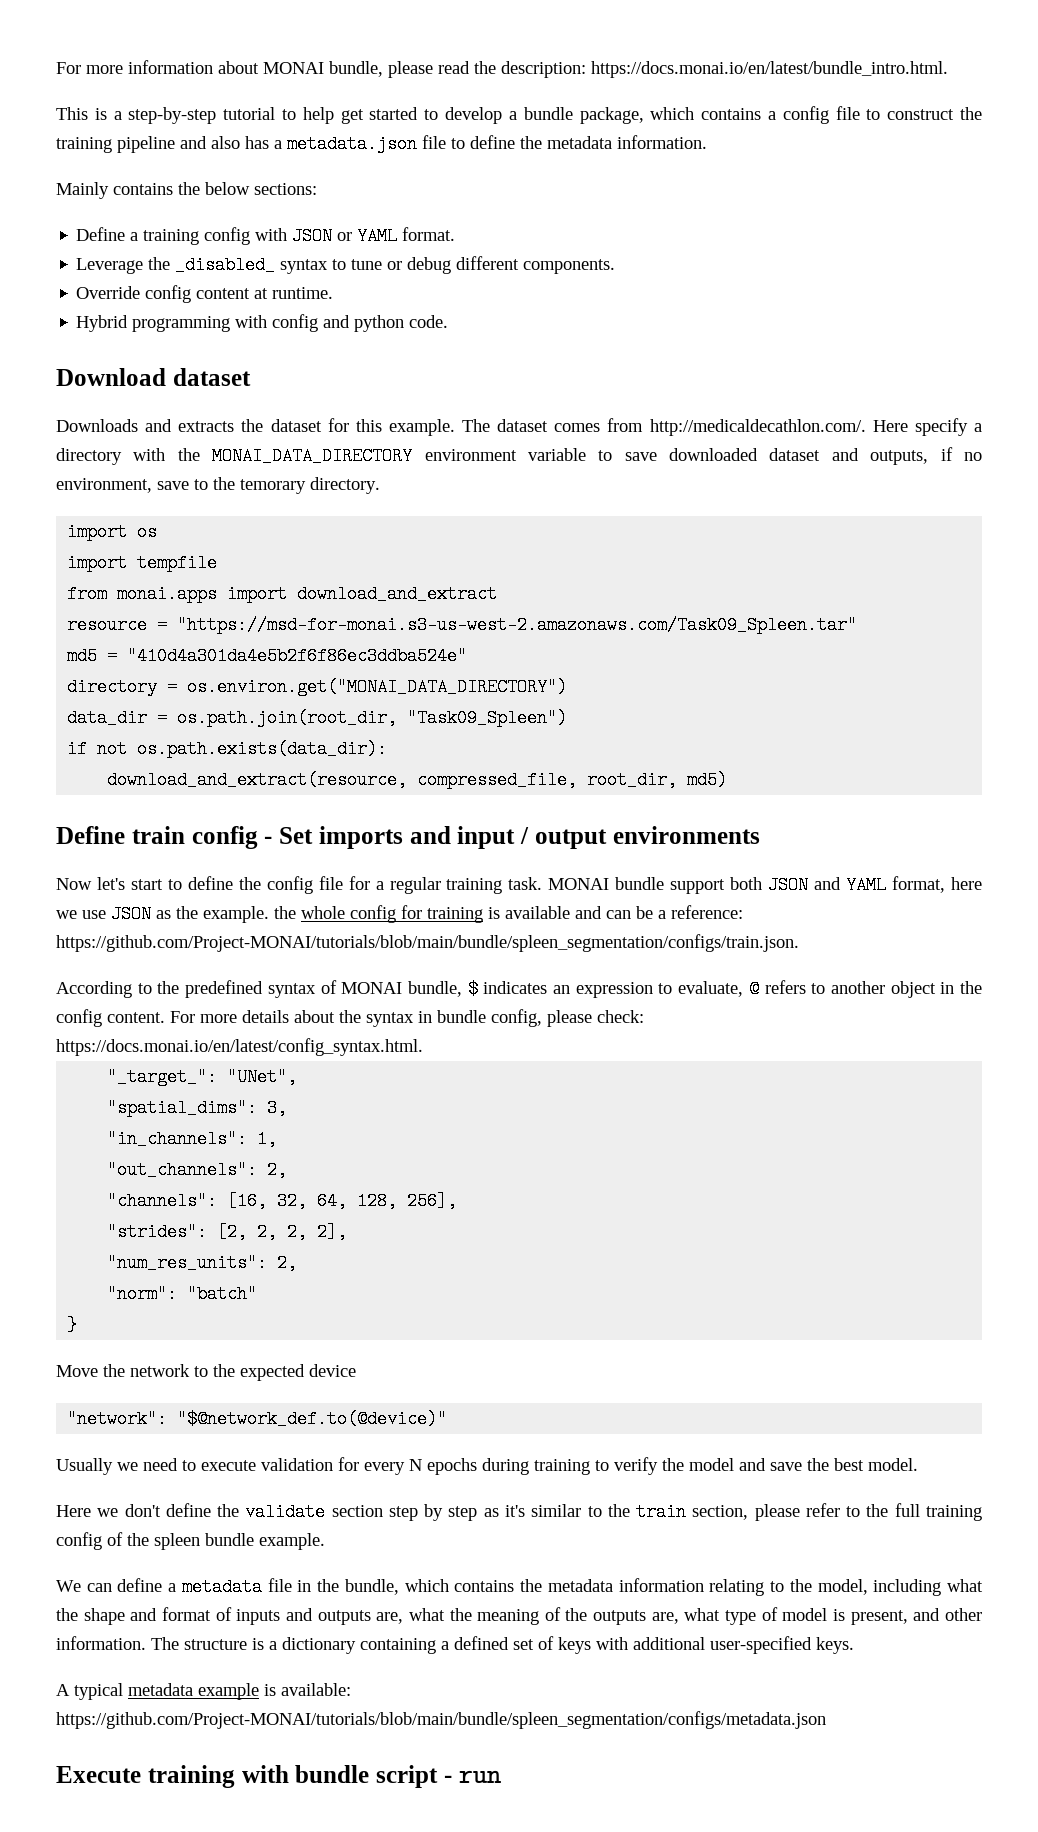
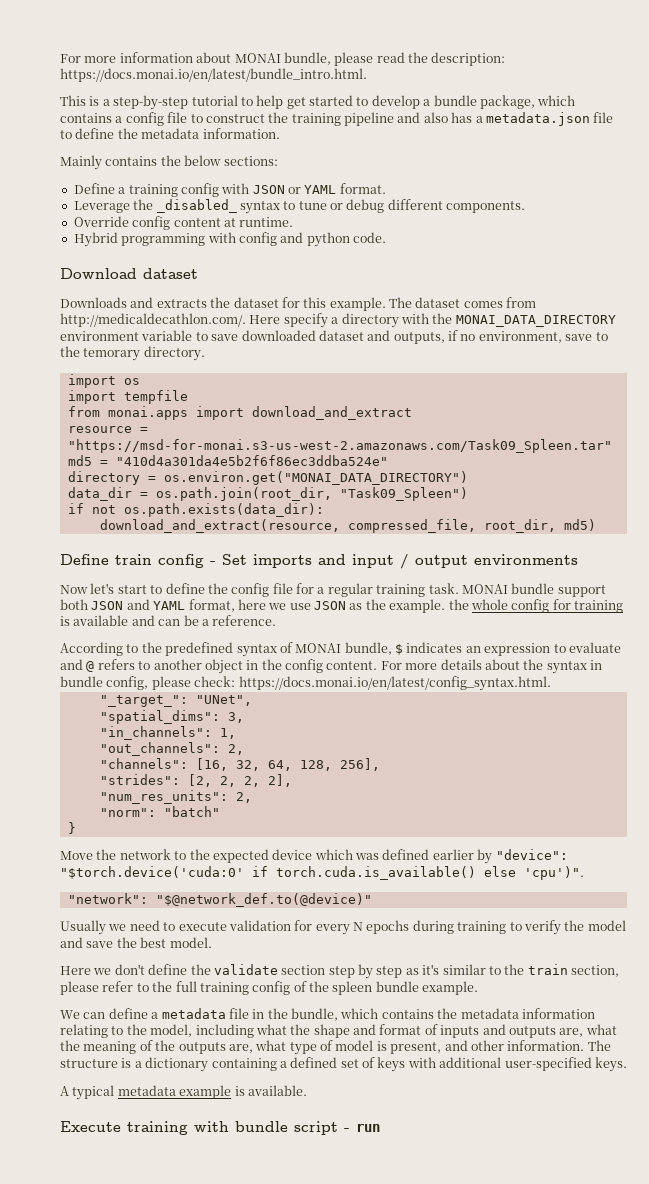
[671,905,743,919] [56,934,799,952] reference: https://github.com/Project-MONAI/tutorials/blob/main/bundle/spleen_segmentation/configs/train.json. -> [212,615,277,626] reference.
[678,981,744,997] evaluate, -> [568,642,621,653] [60,659,83,670] evaluate and
(356, 1370) none -> [314,849,568,864] [60,866,584,880] which was defined earlier by "device": "$torch.device('cuda:0' if torch.cuda.is_available() else 'cpu')".
[281,1683,351,1696] [56,1711,826,1729] available: https://github.com/Project-MONAI/tutorials/blob/main/bundle/spleen_segmentation/configs/metadata.json -> [247,1085,307,1096] available.

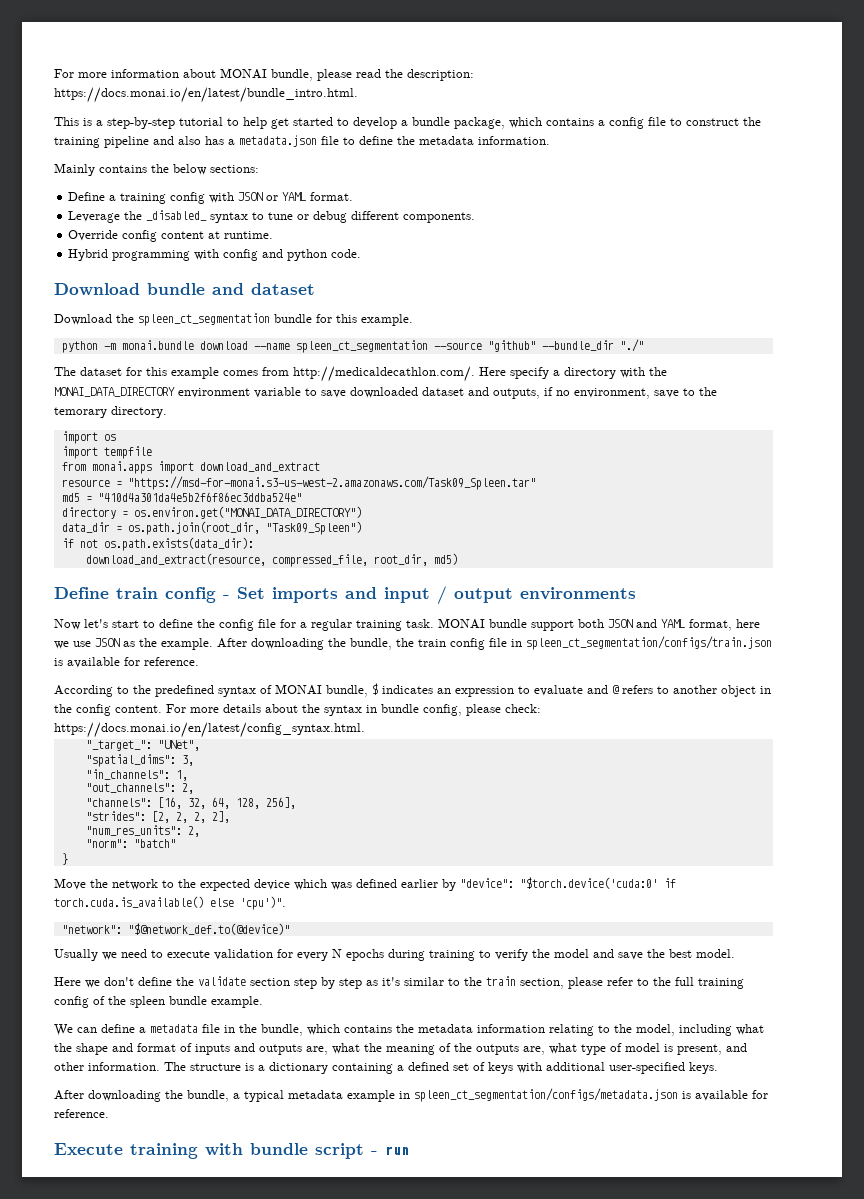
(137, 273) none -> [147,283,244,295] bundle and
[60,297,461,311] Downloads and extracts the dataset for this example. The dataset -> [54,313,413,326] [61,339,644,353] [54,367,219,379] Download the spleen_ct_segmentation bundle for this example. // python -m monai.bundle download --name spleen_ct_segmentation --source "github" --bundle_dir "./" // The dataset for this example
[448,599,623,613] [60,615,209,626] the whole config for training is available and can be a -> [217,636,772,650] [54,657,140,668] After downloading the bundle, the train config file in spleen_ct_segmentation/configs/train.json is available for
[60,1085,307,1100] A typical metadata example is available. -> [54,1088,768,1102] [54,1109,109,1118] After downloading the bundle, a typical metadata example in spleen_ct_segmentation/configs/metadata.json is available for reference.

